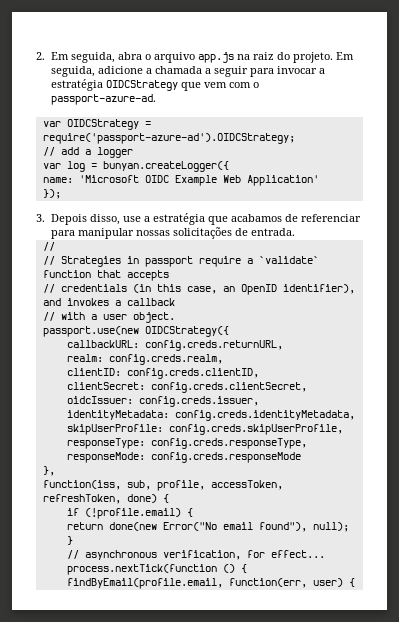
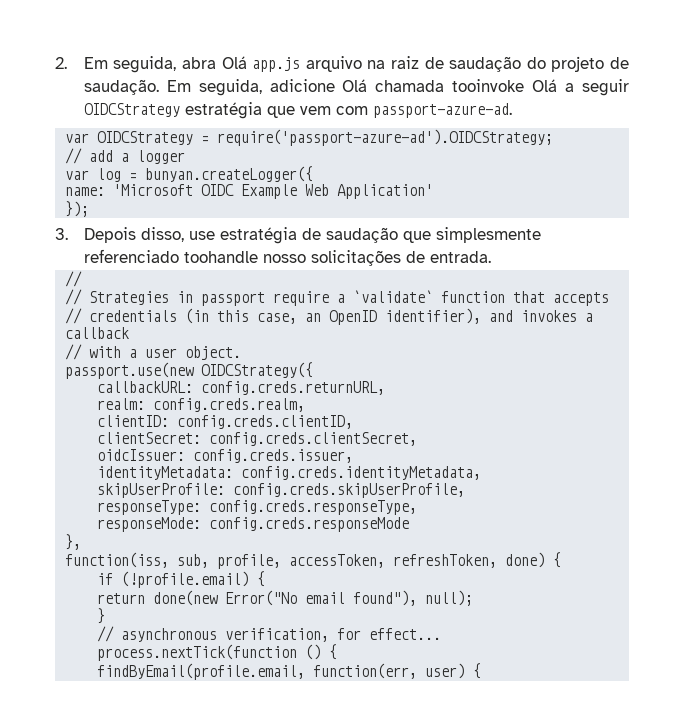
[144,52,354,63] [50,66,325,77] [50,79,178,91] o arquivo app.js na raiz do projeto. Em seguida, adicione a chamada a seguir para invocar a estratégia OIDCStrategy -> [221,56,629,72] [83,79,629,96] [83,102,262,119] Olá app.js arquivo na raiz de saudação do projeto de saudação. Em seguida, adicione Olá chamada tooinvoke Olá a seguir OIDCStrategy estratégia
[252,82,259,88] o -> (368, 110) none
[143,213,361,225] [50,228,170,239] a estratégia que acabamos de referenciar para manipular nossas -> [219,227,541,244] [83,249,306,263] estratégia de saudação que simplesmente referenciado toohandle nosso

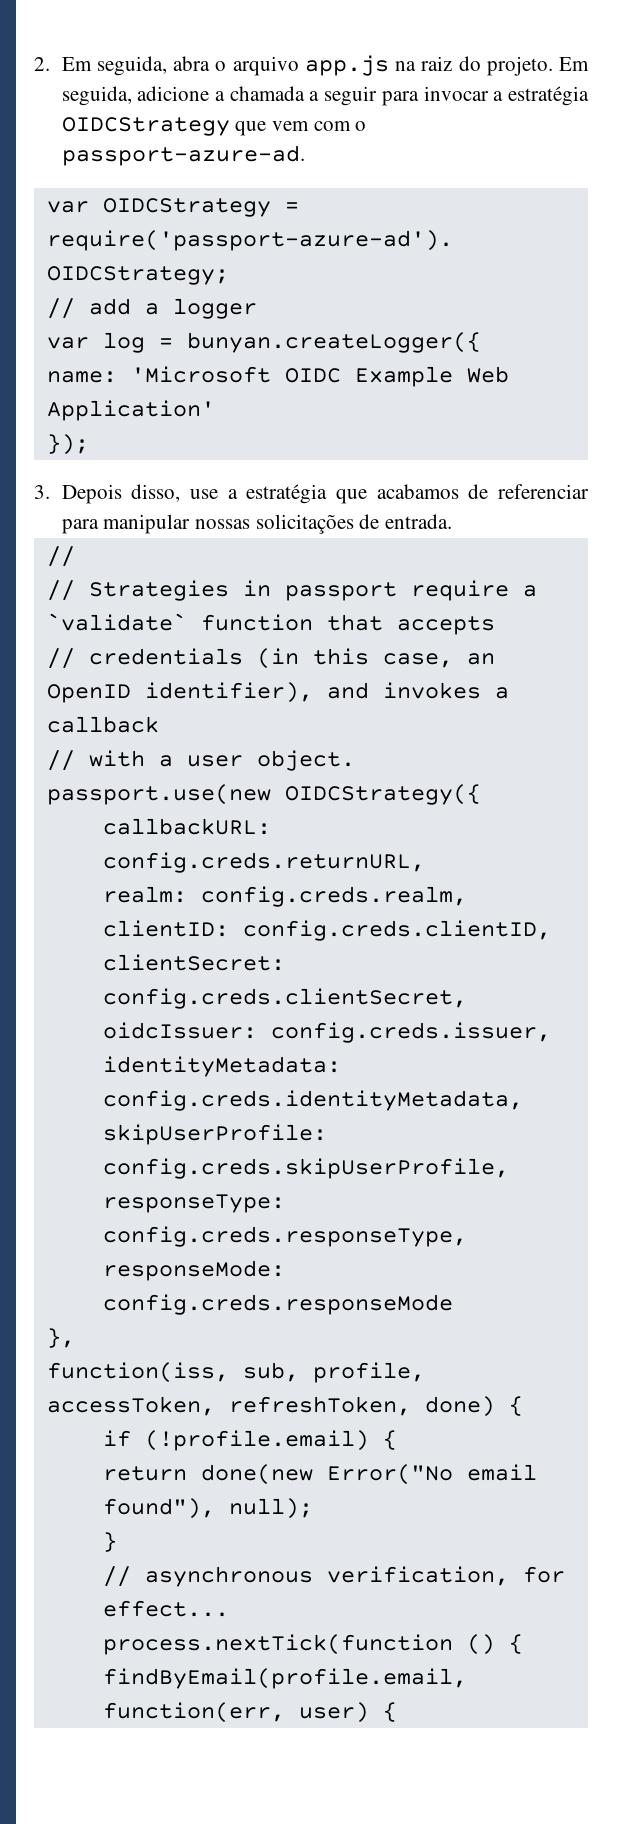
[221,56,629,72] [83,79,629,96] [83,102,262,119] Olá app.js arquivo na raiz de saudação do projeto de saudação. Em seguida, adicione Olá chamada tooinvoke Olá a seguir OIDCStrategy estratégia -> [215,55,589,76] [61,86,589,106] [61,117,230,136] o arquivo app.js na raiz do projeto. Em seguida, adicione a chamada a seguir para invocar a estratégia OIDCStrategy
(368, 110) none -> [355,121,367,131] o
[219,227,541,244] [83,249,306,263] estratégia de saudação que simplesmente referenciado toohandle nosso -> [227,484,589,504] [61,514,250,534] a estratégia que acabamos de referenciar para manipular nossas

